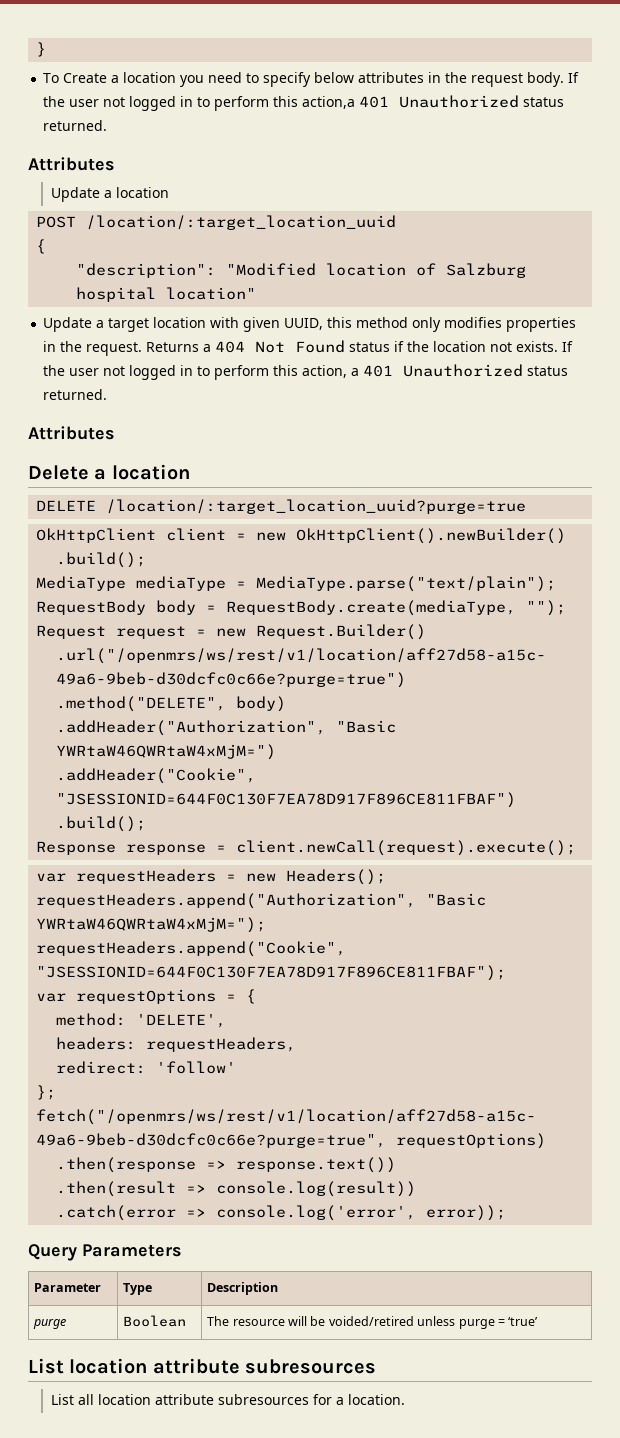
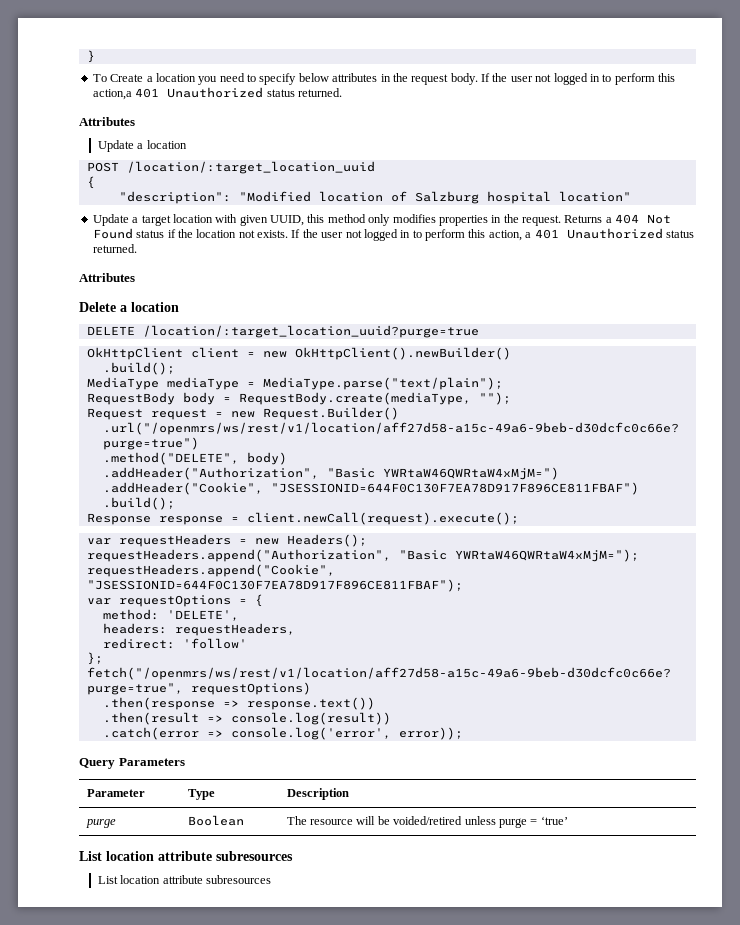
[77,1394,405,1405] all location attribute subresources for a location. -> [120,875,272,884] location attribute subresources

